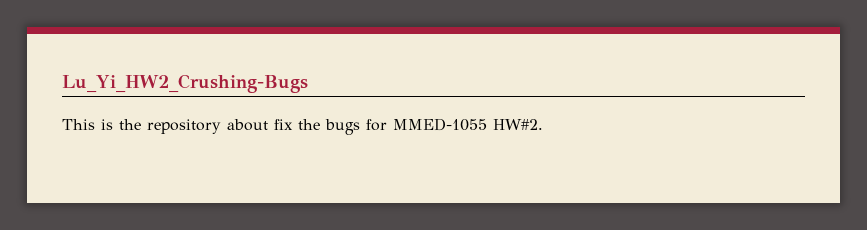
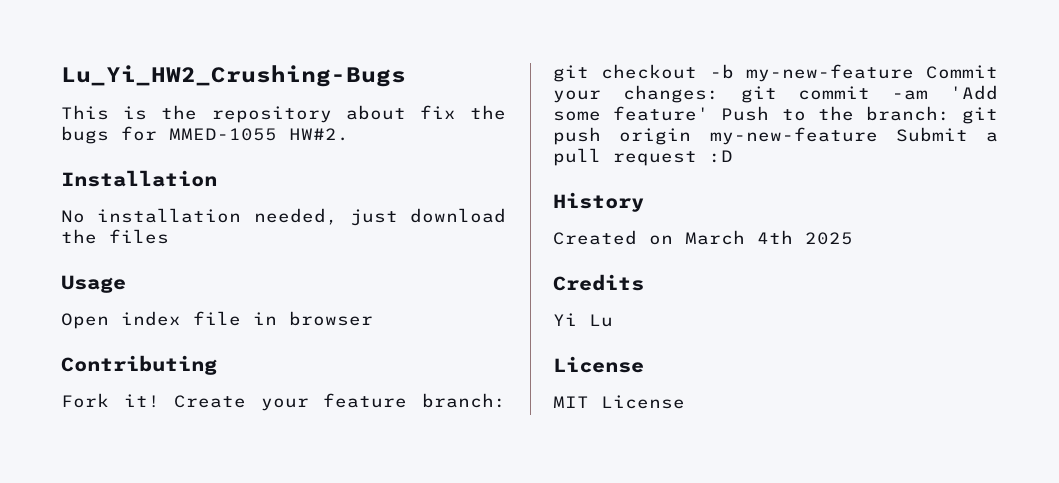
(543, 124) none -> [61,170,217,187] [61,208,506,226] [61,229,169,244] [61,275,126,293] [61,311,373,329] [61,355,217,375] [61,393,506,411] [553,64,998,82] [553,85,998,103] [553,106,998,124] [553,127,998,145] [553,148,733,166] [553,192,644,212] [553,230,853,245] [553,274,644,291] [553,313,613,327] [553,356,644,373] [553,395,685,409] // Installation // No installation needed, just download the files // Usage // Open index file in browser // Contributing // Fork it! Create your feature branch: git checkout -b my-new-feature Commit your changes: git commit -am 'Add some feature' Push to the branch: git push origin my-new-feature Submit a pull request :D // History // Created on March 4th 2025 // Credits // Yi Lu // License // MIT License

